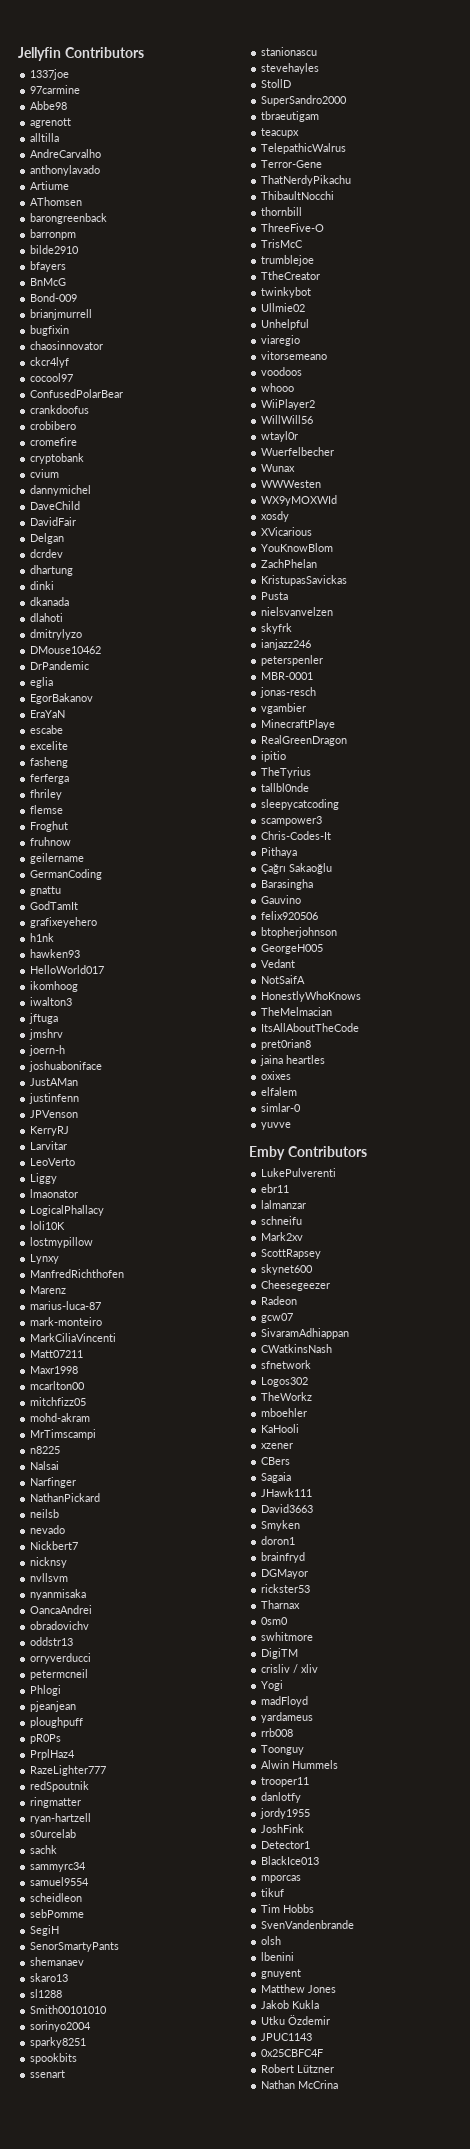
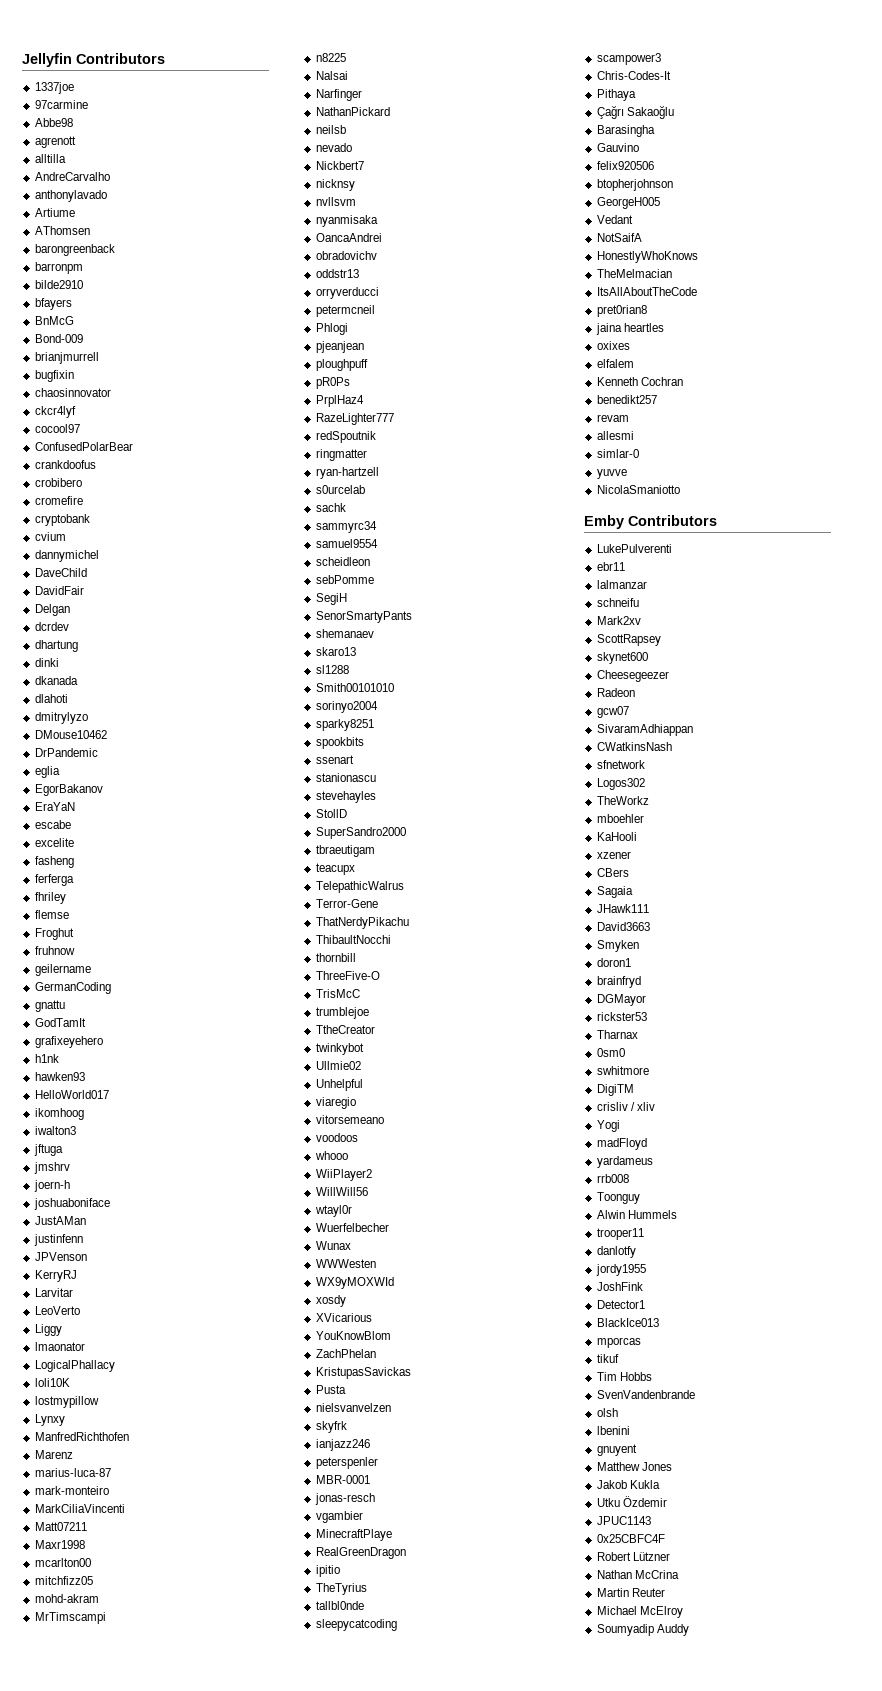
(298, 1091) none -> [596,377,683,386] [596,395,657,404] [596,414,629,422] [596,431,634,440] // Kenneth Cochran // benedikt257 // revam // allesmi
(292, 1126) none -> [596,485,680,494] // NicolaSmaniotto
(339, 2084) none -> [596,1588,665,1597] [596,1606,683,1618] [596,1624,689,1636] // Martin Reuter // Michael McElroy // Soumyadip Auddy

